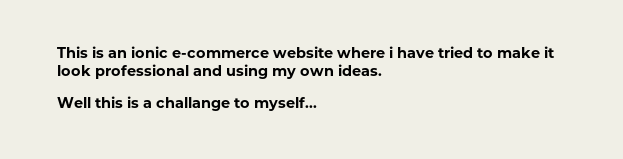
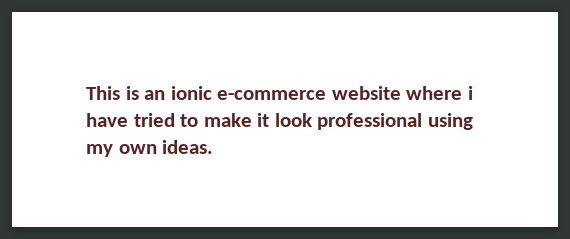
[193,65,222,76] and -> (423, 121) none
[57,96,317,111] // Well this is a challange to myself... -> (214, 147) none

